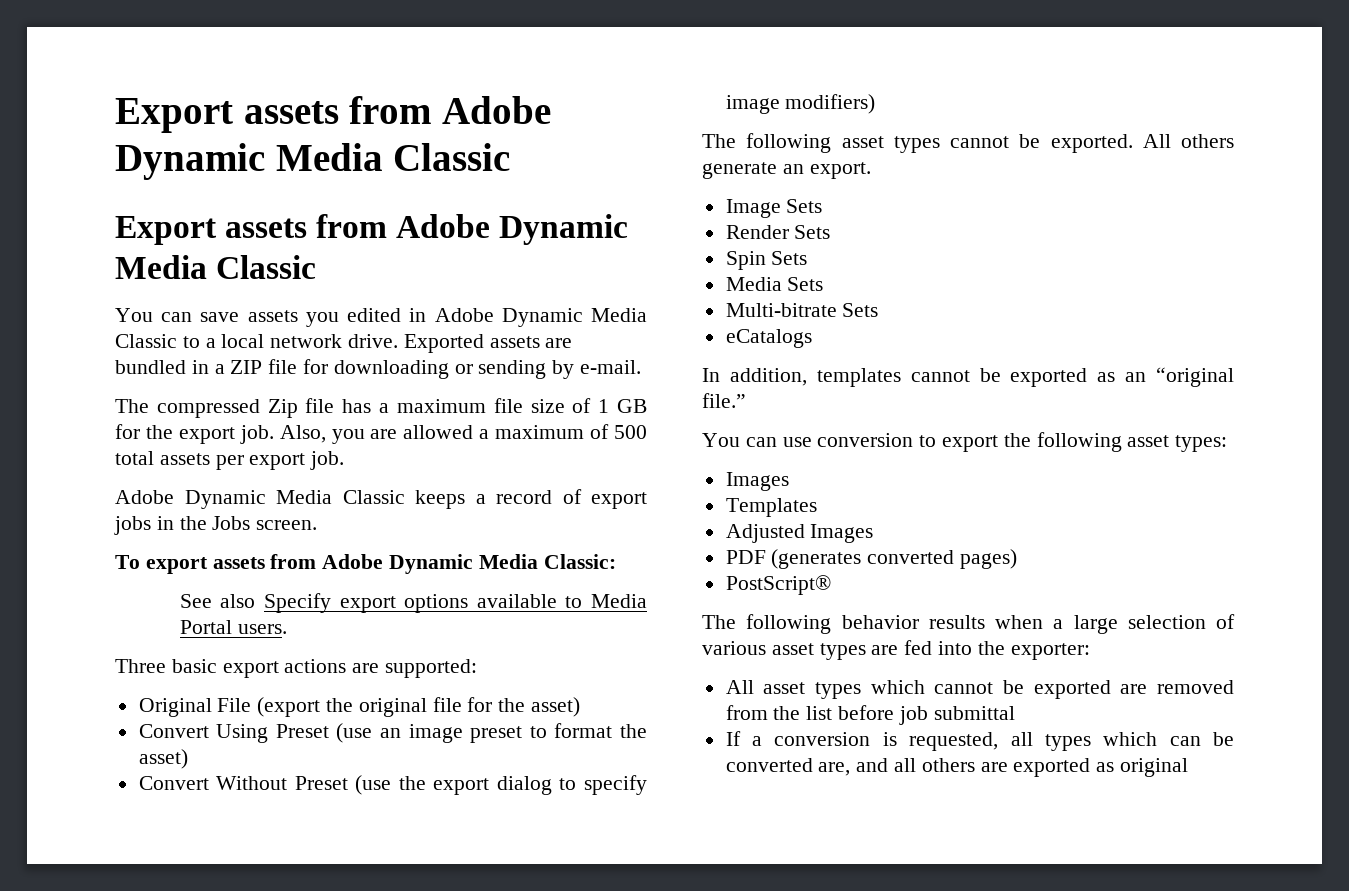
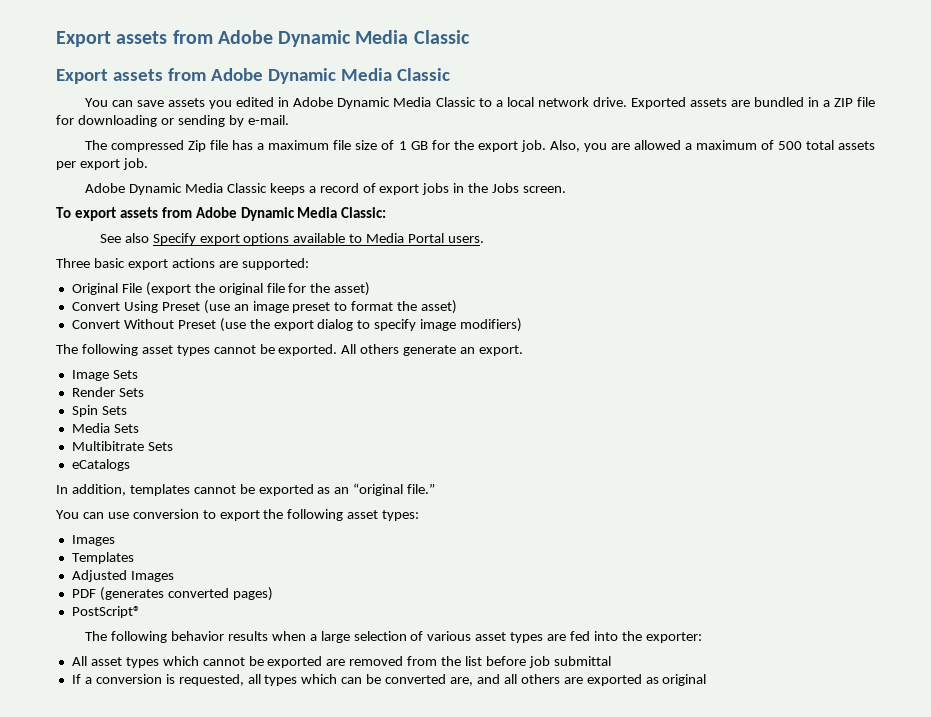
[725,303,837,317] Multi-bitrate -> [71,441,144,451] Multibitrate

